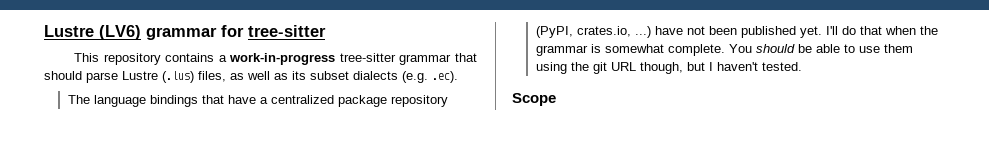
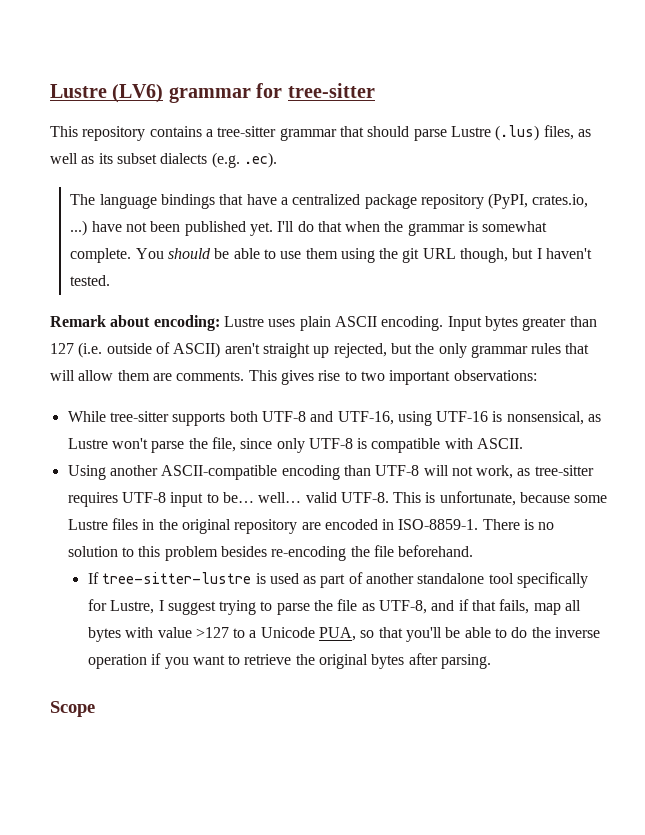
[229,53,336,65] work-in-progress -> (213, 133) none
(802, 66) none -> [50,315,597,331] [50,342,590,358] [50,370,537,385] [67,411,602,426] [67,437,524,453] [67,465,594,480] [67,491,608,507] [67,518,555,534] [67,545,474,561] [87,572,589,588] [87,599,581,615] [87,627,600,642] [87,653,492,669] // Remark about encoding: Lustre uses plain ASCII encoding. Input bytes greater than 127 (i.e. outside of ASCII) aren't straight up rejected, but the only grammar rules that will allow them are comments. This gives rise to two important observations: // While tree-sitter supports both UTF-8 and UTF-16, using UTF-16 is nonsensical, as Lustre won't parse the file, since only UTF-8 is compatible with ASCII. // Using another ASCII-compatible encoding than UTF-8 will not work, as tree-sitter requires UTF-8 input to be… well… valid UTF-8. This is unfortunate, because some Lustre files in the original repository are encoded in ISO-8859-1. There is no solution to this problem besides re-encoding the file beforehand. // If tree-sitter-lustre is used as part of another standalone tool specifically for Lustre, I suggest trying to parse the file as UTF-8, and if that fails, map all bytes with value >127 to a Unicode PUA, so that you'll be able to do the inverse operation if you want to retrieve the original bytes after parsing.

